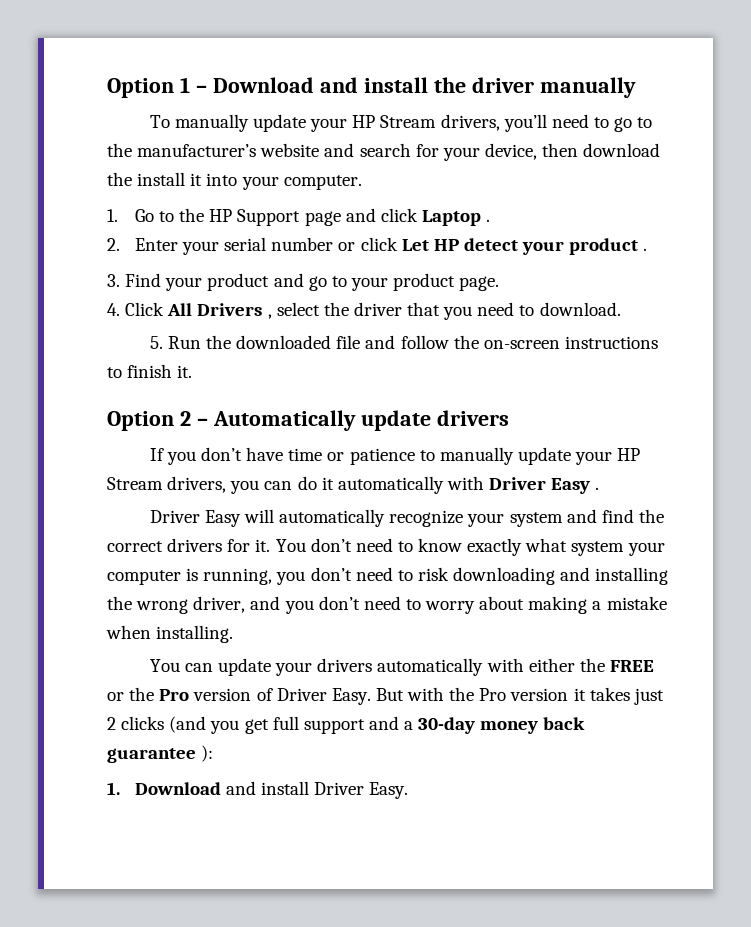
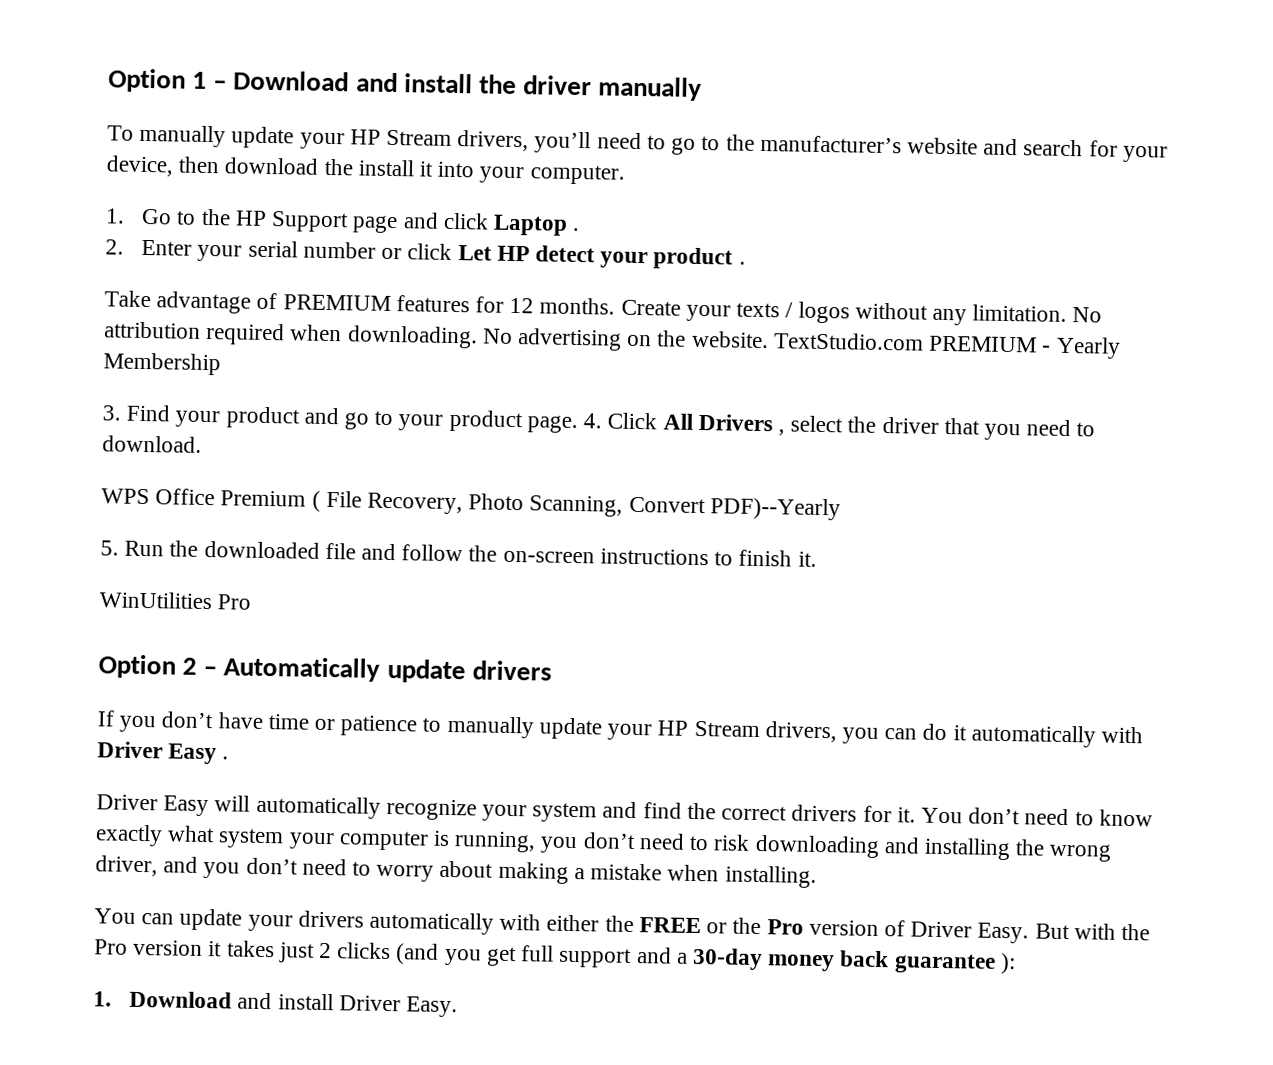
(648, 249) none -> [104,290,1103,326] [104,321,1121,359] [103,352,221,376] // Take advantage of PREMIUM features for 12 months. Create your texts / logos without any limitation. No attribution required when downloading. No advertising on the website. TextStudio.com PREMIUM - Yearly Membership
(500, 283) // -> (578, 424) none
(621, 309) none -> [101,488,841,521] // WPS Office Premium ( File Recovery, Photo Scanning, Convert PDF)--Yearly
(193, 371) none -> [99,591,252,610] // WinUtilities Pro

